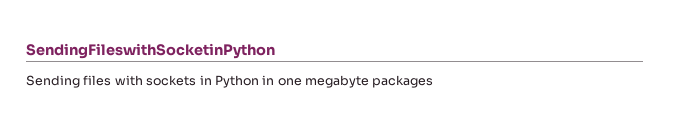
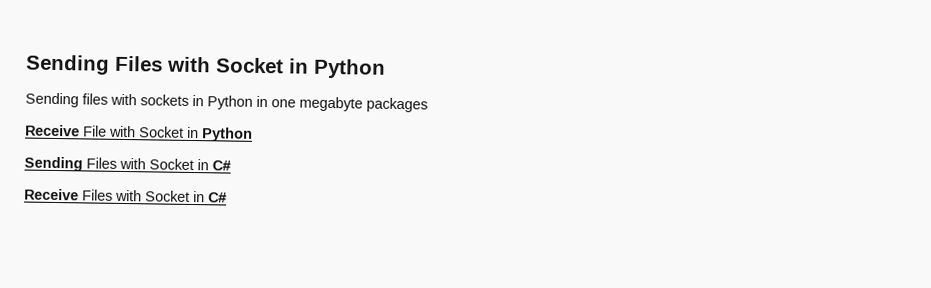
[26,43,275,59] SendingFileswithSocketinPython -> [25,54,386,79] Sending Files with Socket in Python
(434, 81) none -> [25,124,253,142] [24,156,231,172] [24,188,227,203] // Receive File with Socket in Python // Sending Files with Socket in C# // Receive Files with Socket in C#

